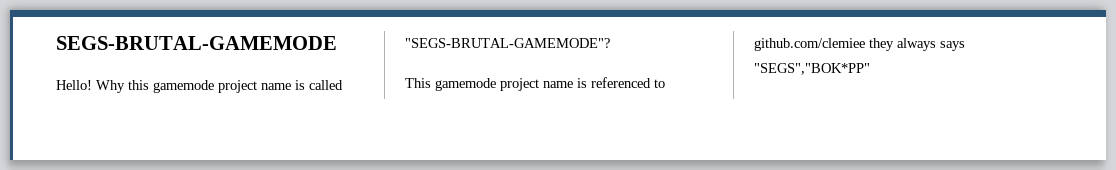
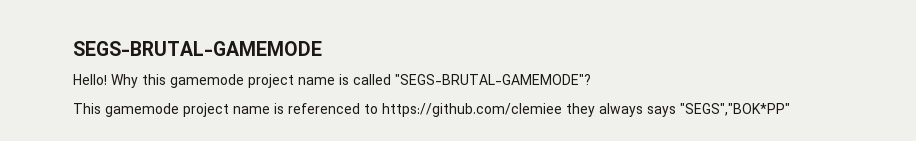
[754,38,865,51] github.com/clemiee -> [382,103,562,117] https://github.com/clemiee

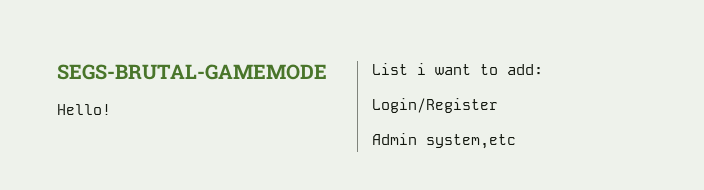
[111,74,591,88] [73,103,790,117] Why this gamemode project name is called "SEGS-BRUTAL-GAMEMODE"? // This gamemode project name is referenced to https://github.com/clemiee they always says "SEGS","BOK*PP" -> [372,63,543,75] [372,98,498,113] [372,133,516,149] // List i want to add: // Login/Register // Admin system,etc

